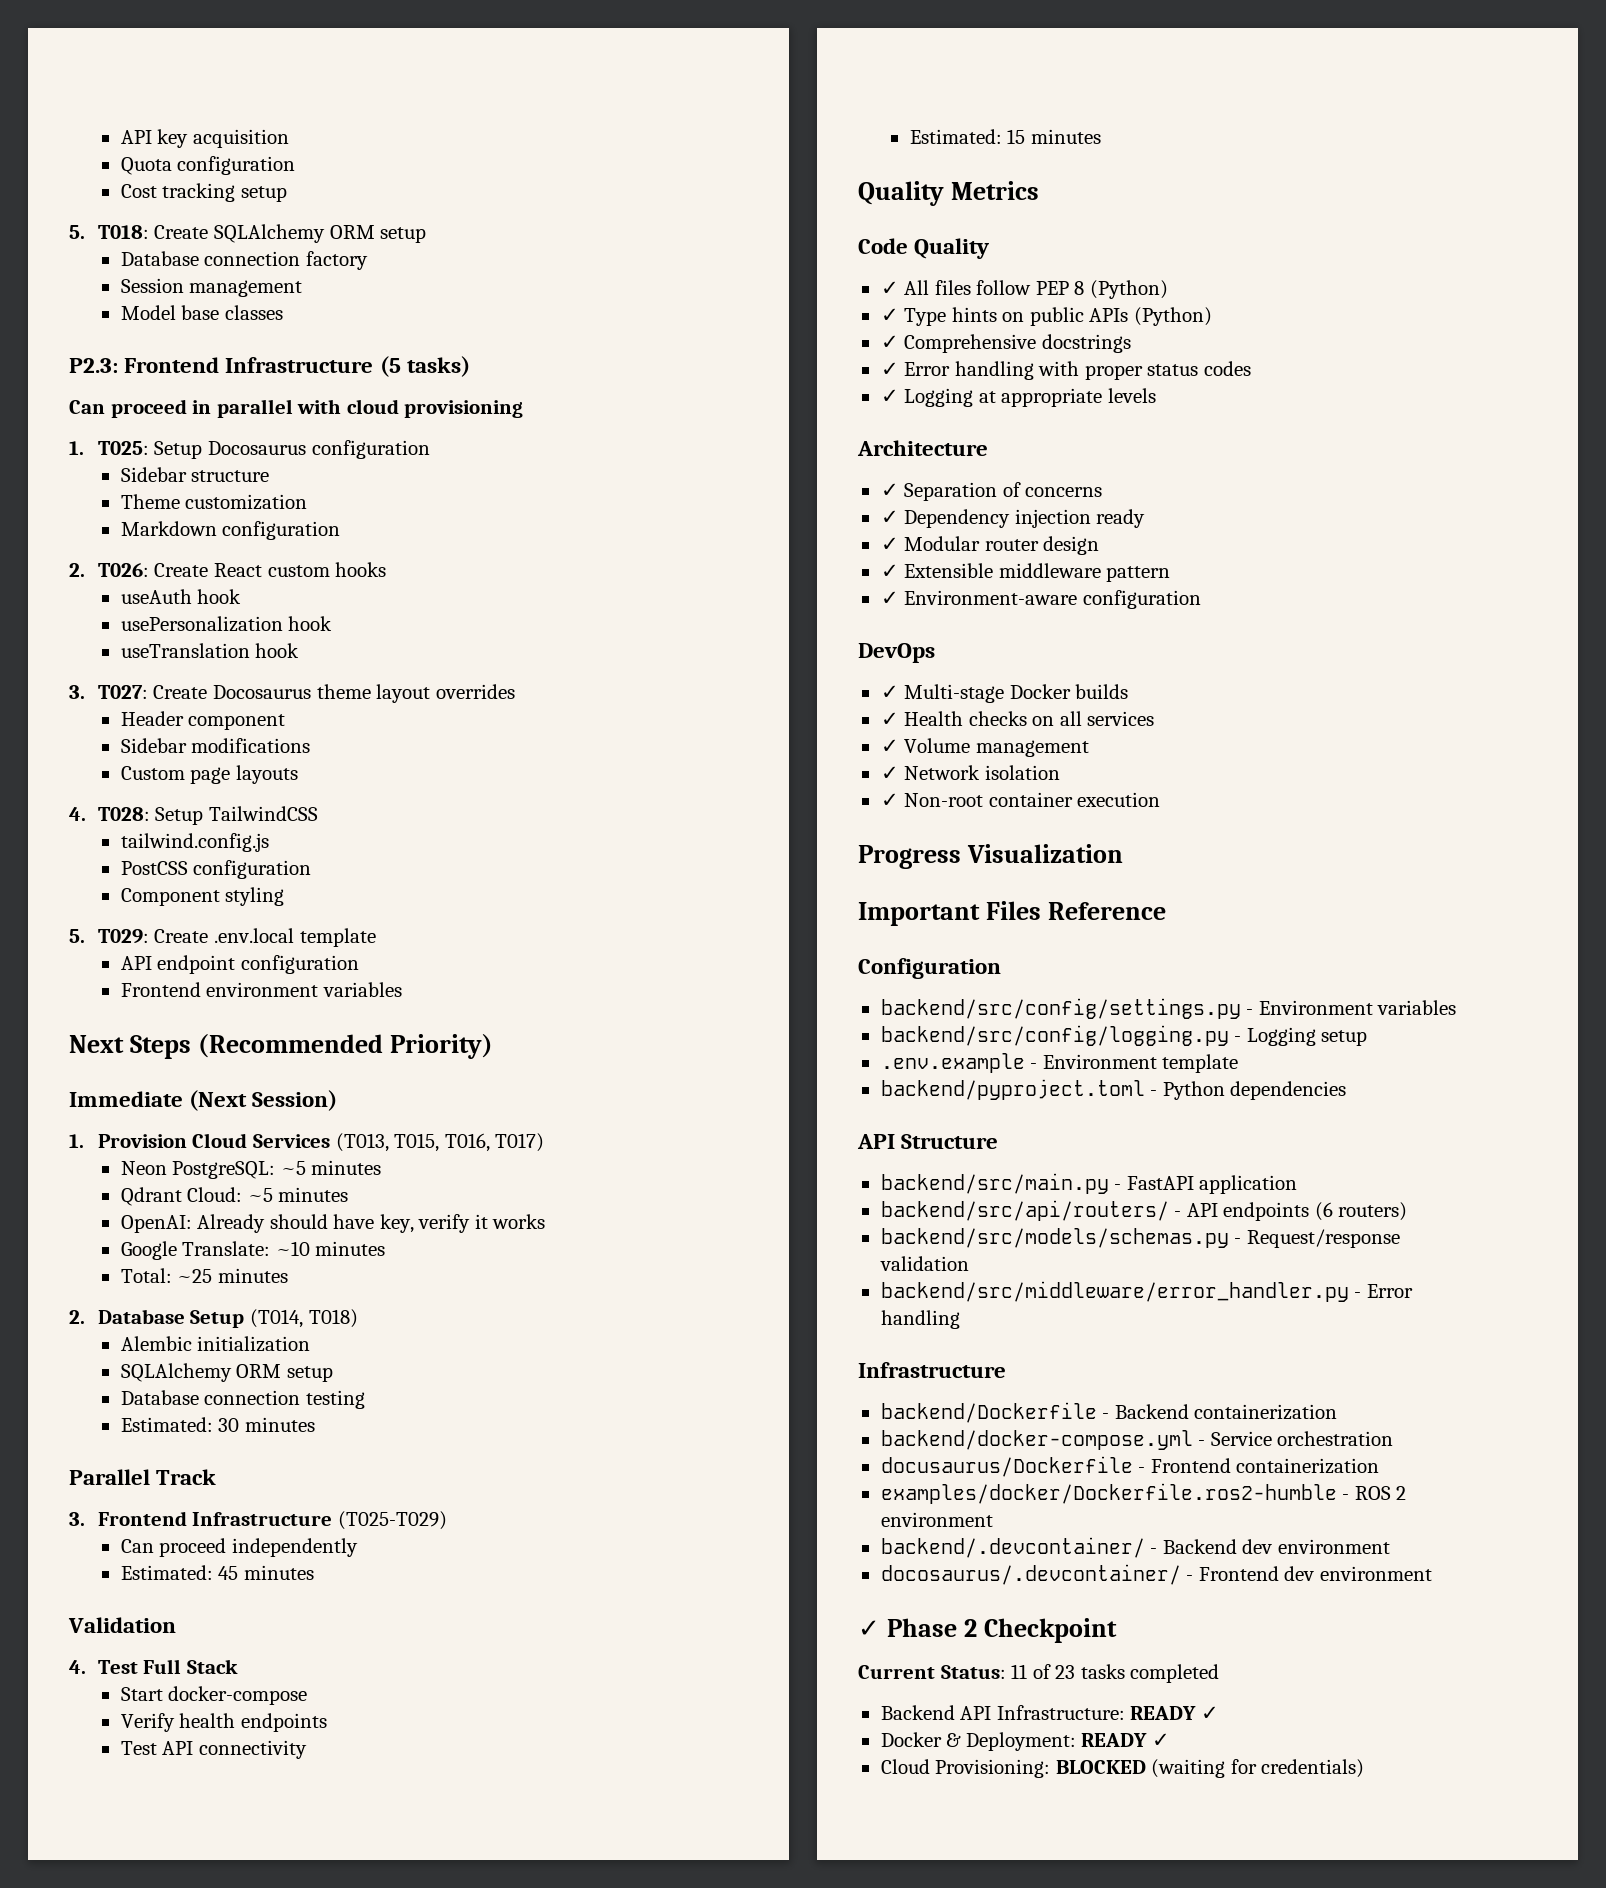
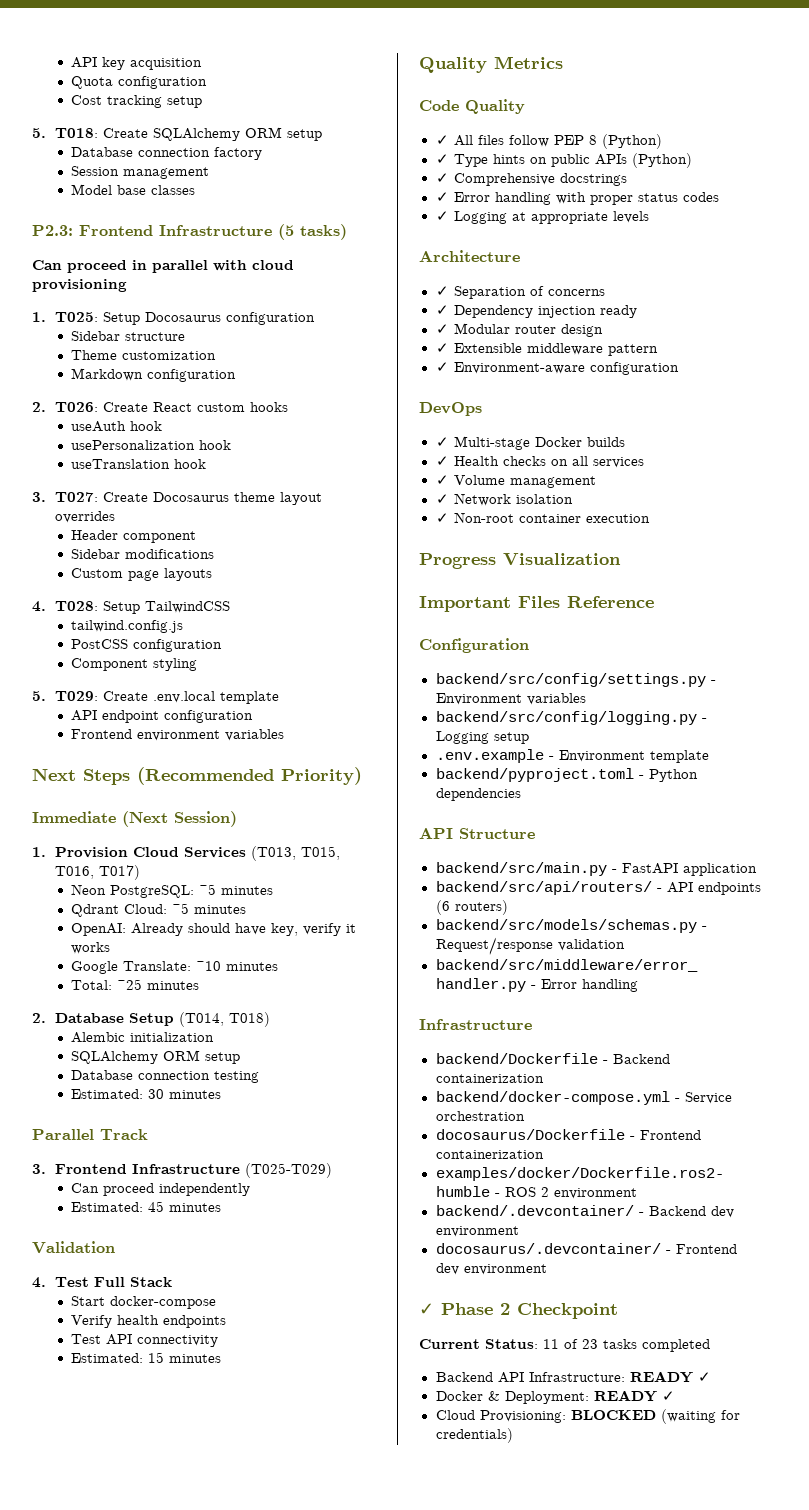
[880,1456,1133,1477] docusaurus/Dockerfile -> [435,1129,625,1140] docosaurus/Dockerfile

